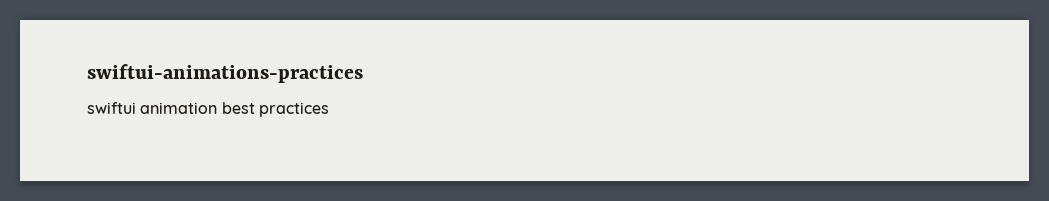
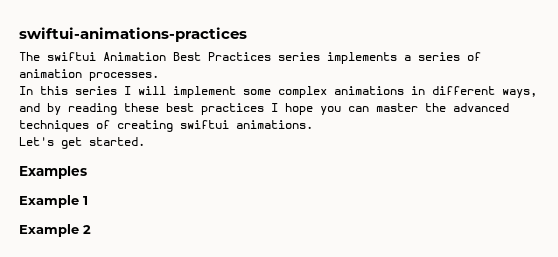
[87,102,329,117] swiftui animation best practices -> [19,52,481,64] [19,69,159,81] [19,86,537,98] [19,103,509,115] [19,120,313,132] [19,137,145,149] [19,166,87,179] [19,195,88,208] [19,224,91,237] The swiftui Animation Best Practices series implements a series of animation processes. // In this series I will implement some complex animations in different ways, and by reading these best practices I hope you can master the advanced techniques of creating swiftui animations. // Let's get started. // Examples // Example 1 // Example 2

